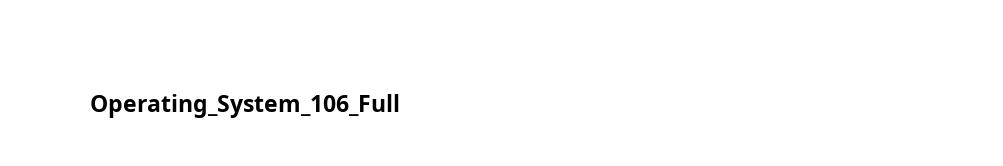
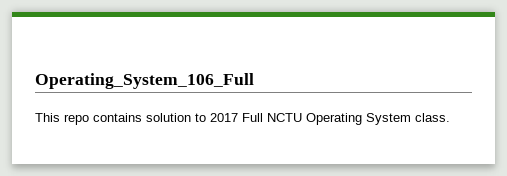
(400, 106) none -> [35,113,450,125] // This repo contains solution to 2017 Full NCTU Operating System class.

